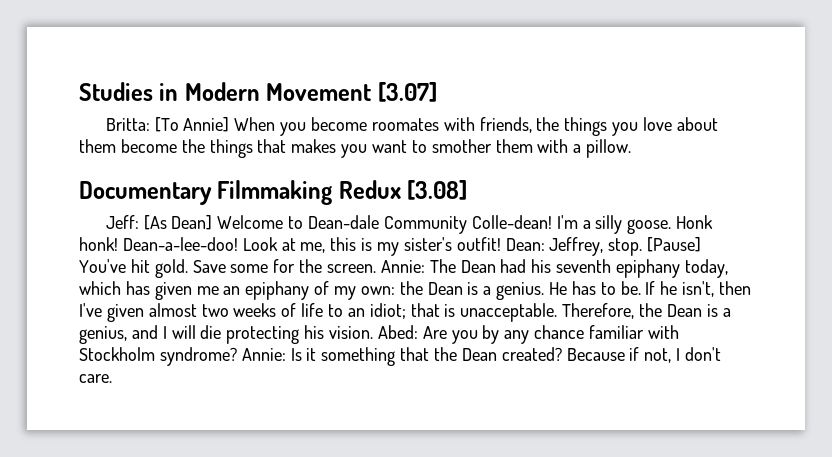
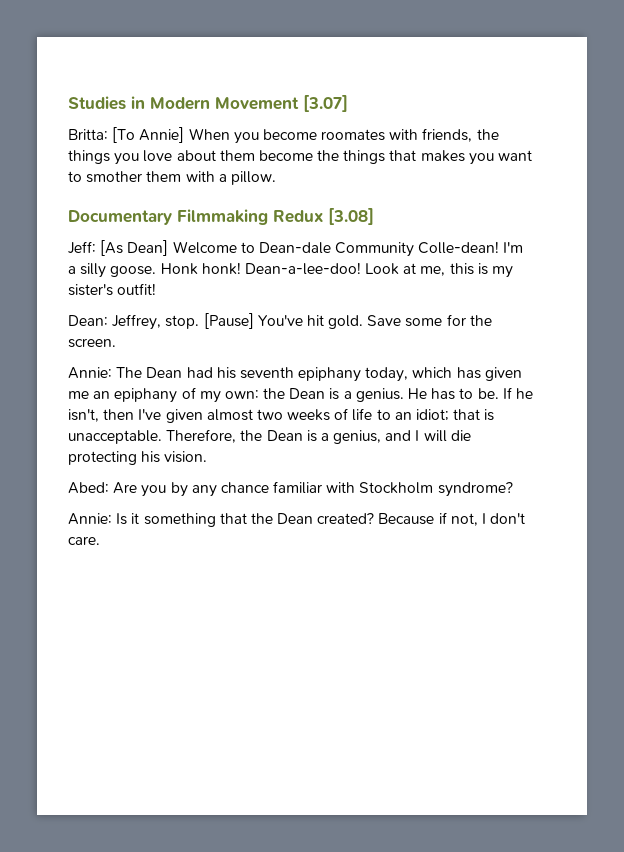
(501, 244) none -> (157, 289) //
(377, 268) none -> (116, 343) //
(374, 332) none -> (208, 457) //
(237, 356) none -> (513, 489) //

